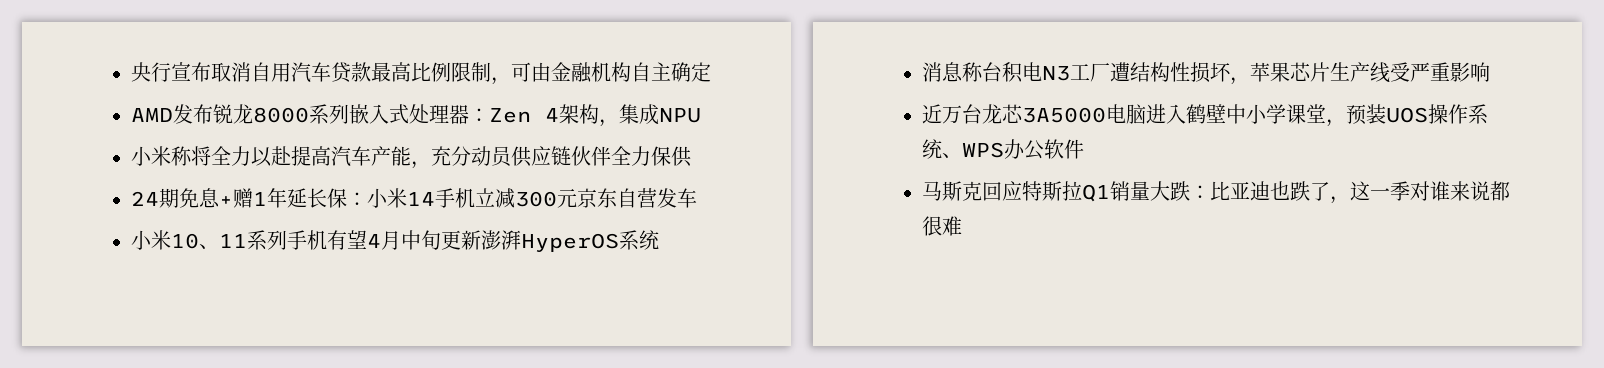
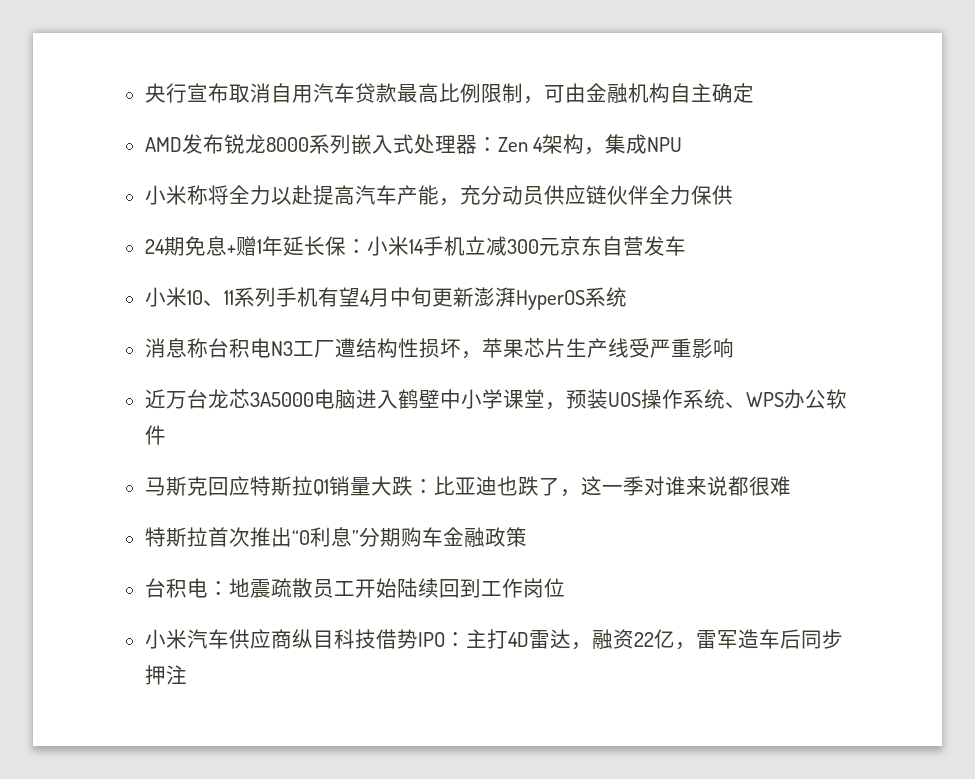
(962, 226) none -> [144,527,527,547] [144,578,565,598] [144,629,843,650] [144,665,187,685] // 特斯拉首次推出“0利息”分期购车金融政策 // 台积电：地震疏散员工开始陆续回到工作岗位 // 小米汽车供应商纵目科技借势IPO：主打4D雷达，融资22亿，雷军造车后同步押注

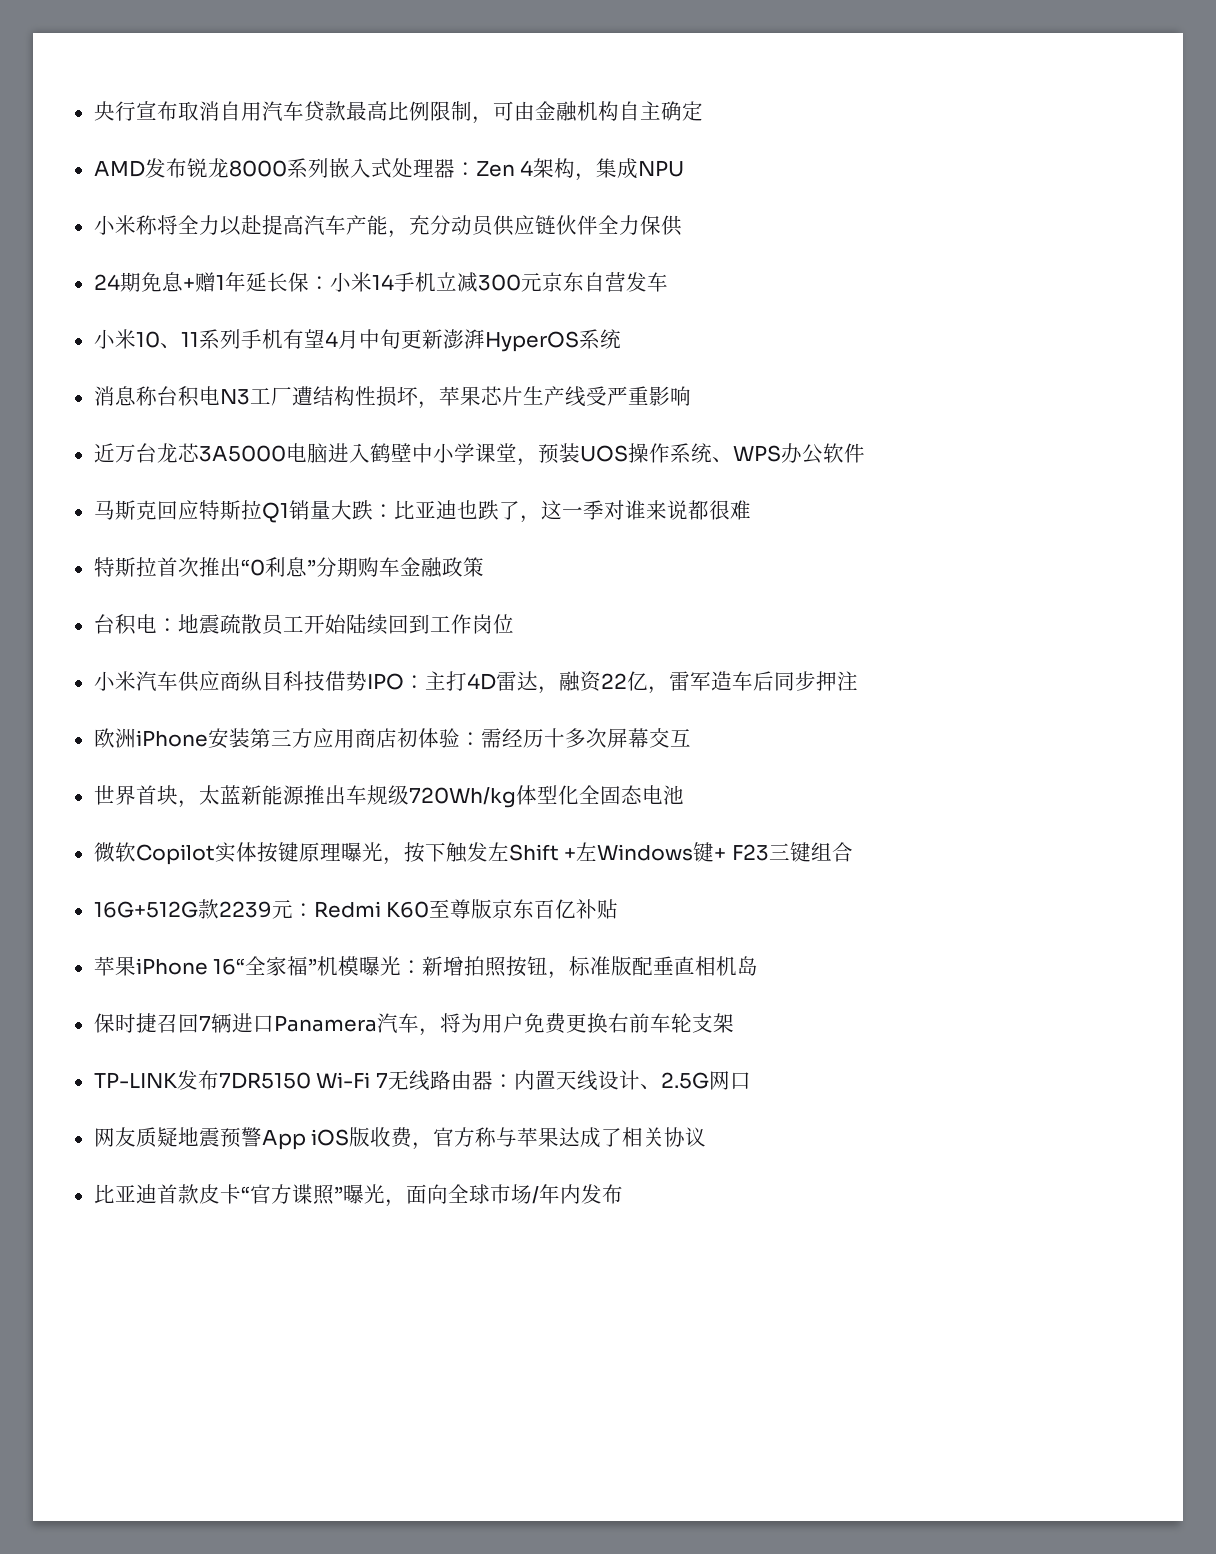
(187, 675) none -> [93,728,691,749] [93,785,684,808] [93,842,853,865] [93,899,619,919] [93,956,759,979] [93,1013,734,1036] [93,1070,751,1091] [93,1127,707,1150] [93,1184,623,1207] // 欧洲iPhone安装第三方应用商店初体验：需经历十多次屏幕交互 // 世界首块，太蓝新能源推出车规级720Wh/kg体型化全固态电池 // 微软Copilot实体按键原理曝光，按下触发左Shift +左Windows键+ F23三键组合 // 16G+512G款2239元：Redmi K60至尊版京东百亿补贴 // 苹果iPhone 16“全家福”机模曝光：新增拍照按钮，标准版配垂直相机岛 // 保时捷召回7辆进口Panamera汽车，将为用户免费更换右前车轮支架 // TP-LINK发布7DR5150 Wi-Fi 7无线路由器：内置天线设计、2.5G网口 // 网友质疑地震预警App iOS版收费，官方称与苹果达成了相关协议 // 比亚迪首款皮卡“官方谍照”曝光，面向全球市场/年内发布

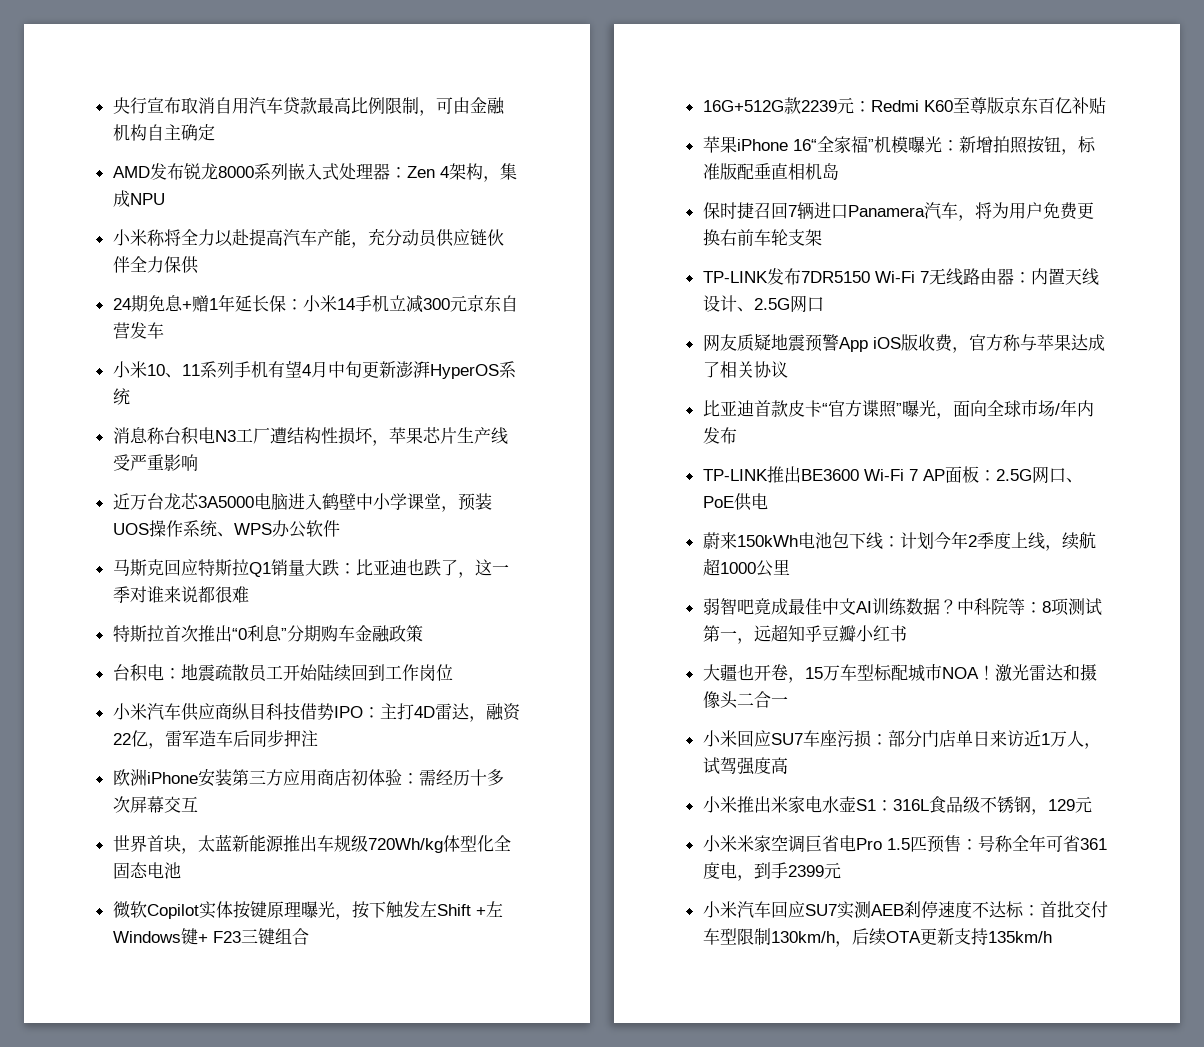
(623, 1194) none -> [702,466,1083,484] [702,493,768,511] [702,531,1096,551] [702,558,790,577] [702,598,1102,616] [702,624,907,644] [702,664,1097,683] [702,691,788,709] [702,730,1101,749] [702,757,788,775] [702,796,1092,815] [702,834,1107,853] [702,862,841,881] [702,901,1108,919] [702,928,1052,947] // TP-LINK推出BE3600 Wi-Fi 7 AP面板：2.5G网口、PoE供电 // 蔚来150kWh电池包下线：计划今年2季度上线，续航超1000公里 // 弱智吧竟成最佳中文AI训练数据？中科院等：8项测试第一，远超知乎豆瓣小红书 // 大疆也开卷，15万车型标配城市NOA！激光雷达和摄像头二合一 // 小米回应SU7车座污损：部分门店单日来访近1万人，试驾强度高 // 小米推出米家电水壶S1：316L食品级不锈钢，129元 // 小米米家空调巨省电Pro 1.5匹预售：号称全年可省361度电，到手2399元 // 小米汽车回应SU7实测AEB刹停速度不达标：首批交付车型限制130km/h，后续OTA更新支持135km/h

